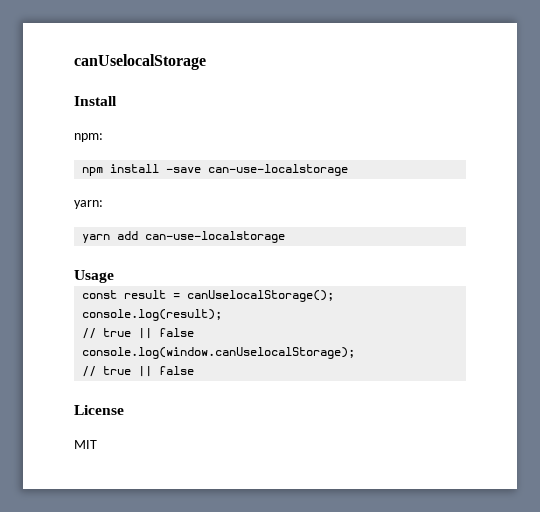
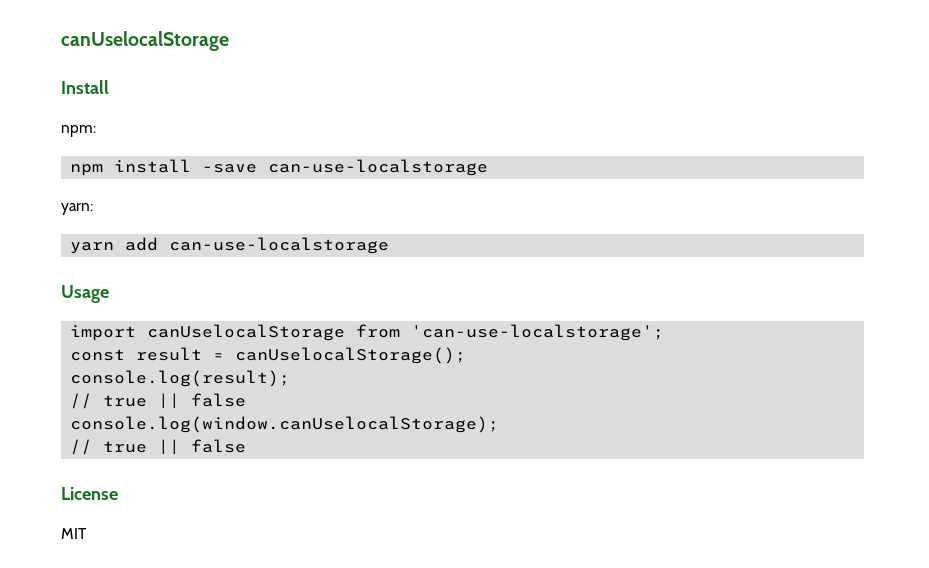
(114, 276) none -> [70,324,665,341] // import canUselocalStorage from 'can-use-localstorage';

